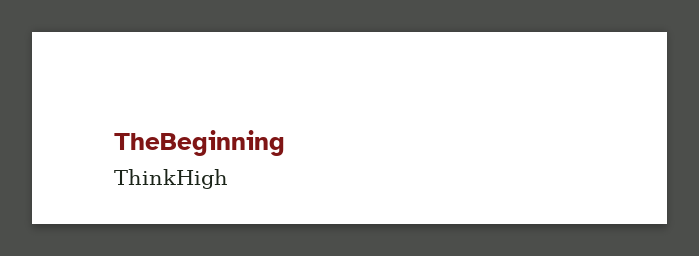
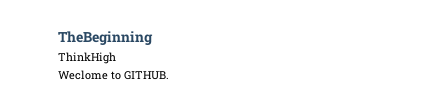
(228, 179) none -> [58,70,169,80] // Weclome to GITHUB.

